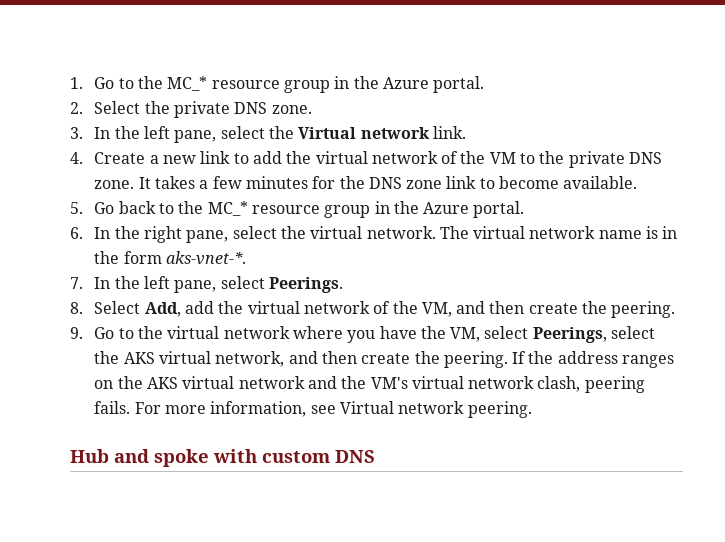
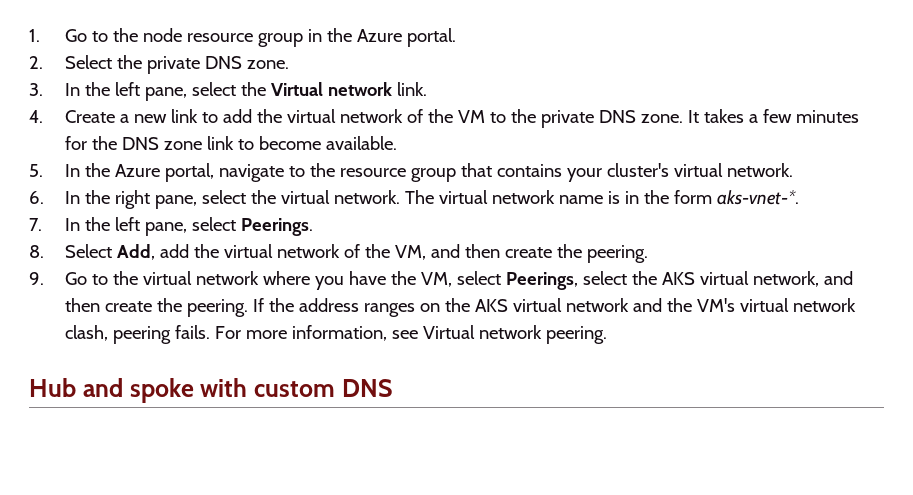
[167,76,208,91] MC_* -> [142,28,182,42] node
[94,201,525,218] Go back to the MC_* resource group in the Azure portal. -> [65,163,793,182] In the Azure portal, navigate to the resource group that contains your cluster's virtual network.

